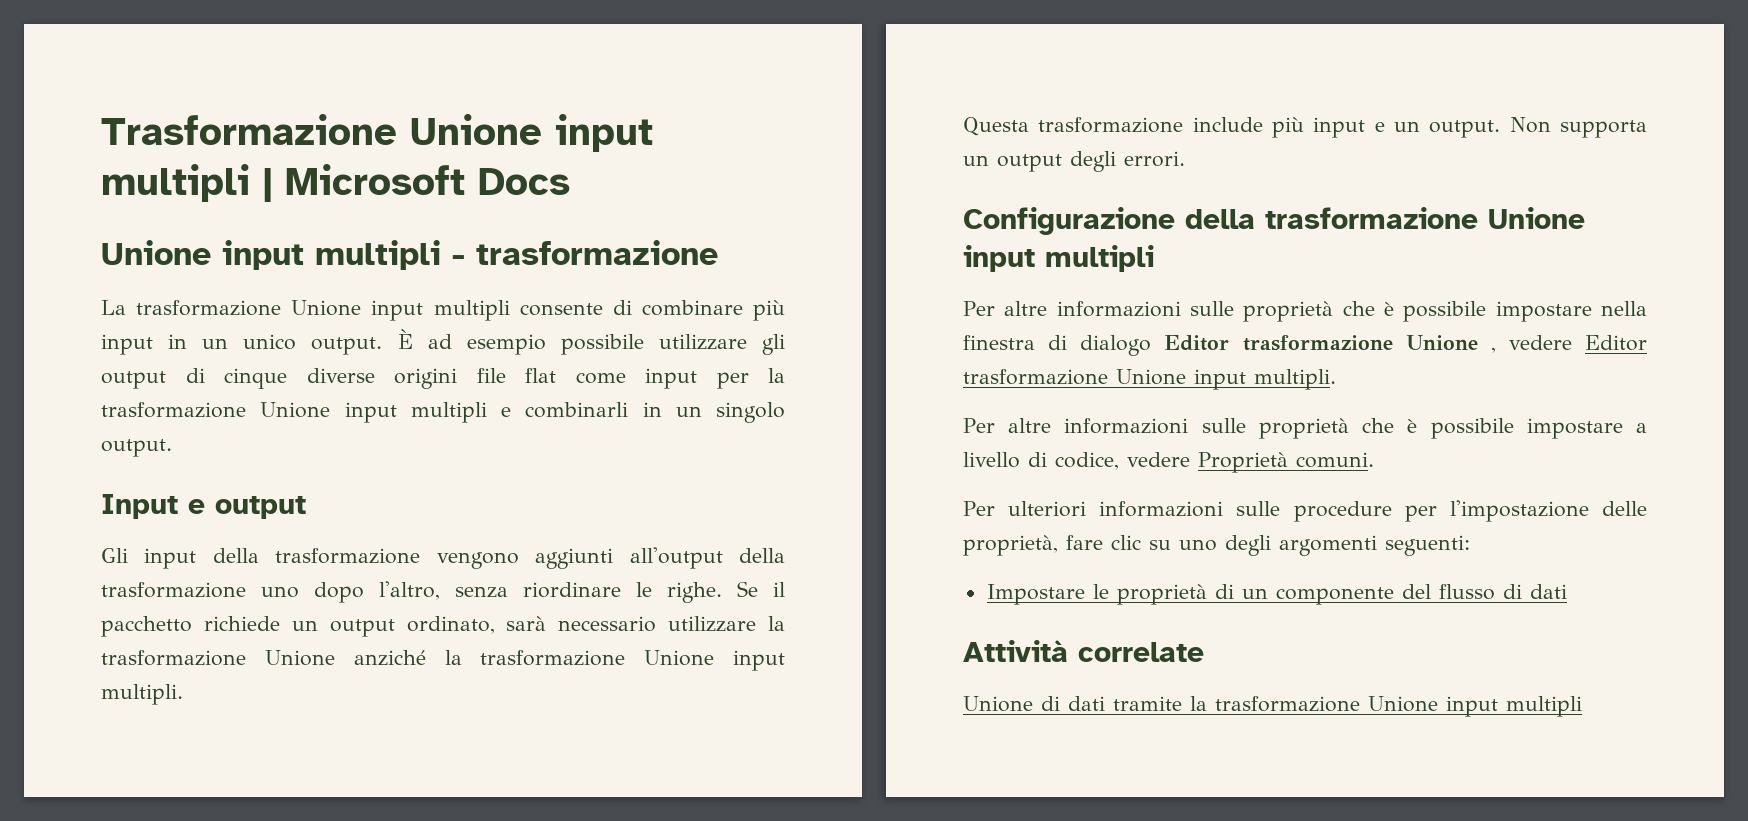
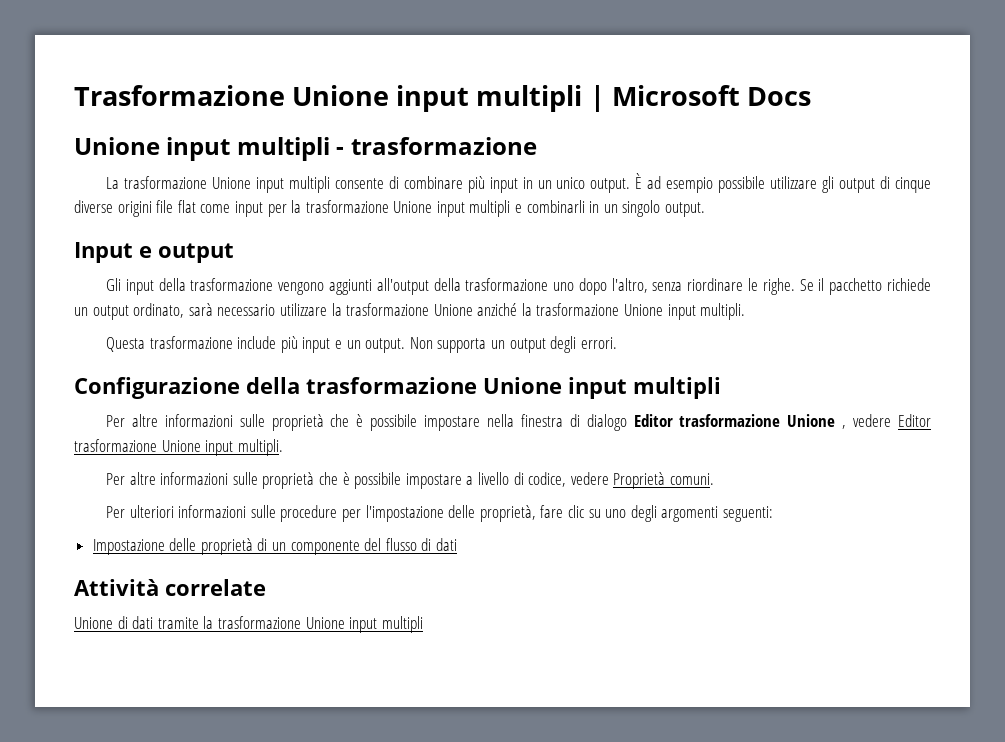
[986,584,1109,605] Impostare le -> [92,538,197,555] Impostazione delle

